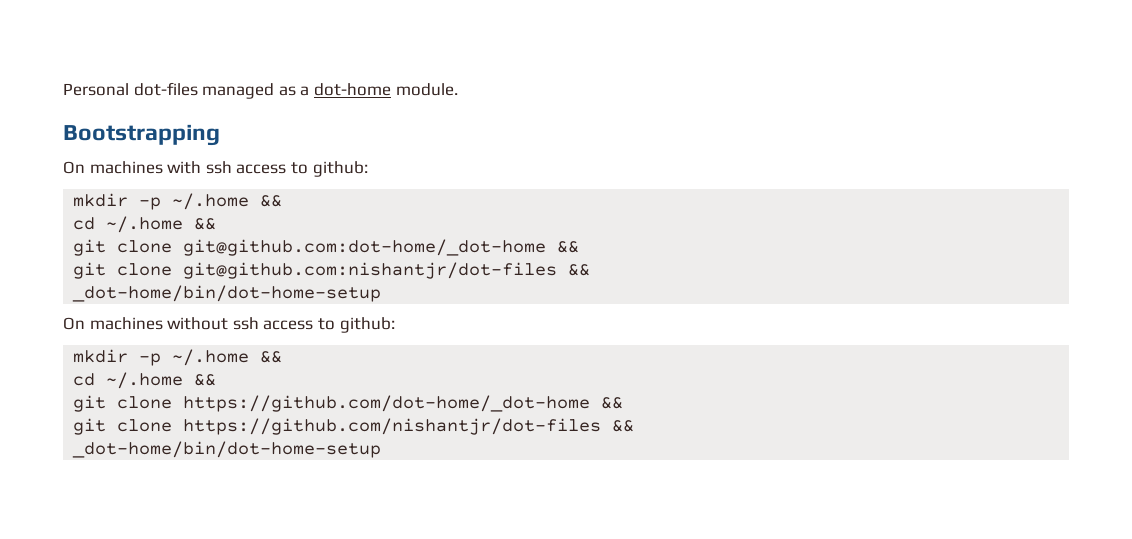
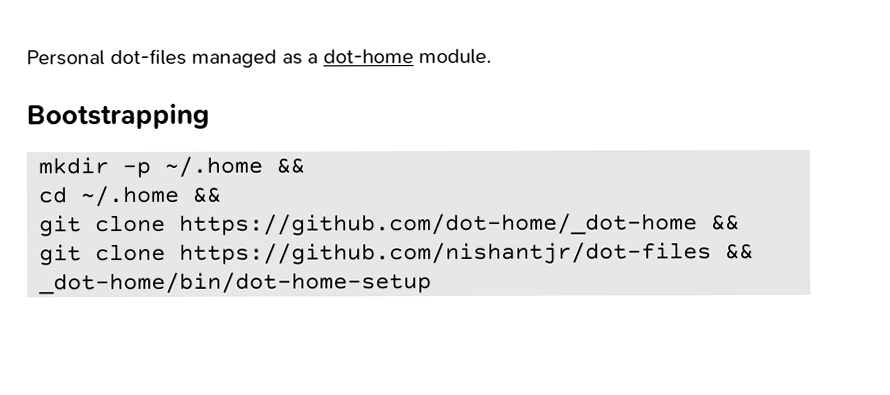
[63,161,368,177] [73,193,283,210] [73,216,217,233] [73,239,580,256] [73,262,591,279] [72,285,382,302] [63,317,395,333] // On machines with ssh access to github: // mkdir -p ~/.home && // cd ~/.home && // git clone git@github.com:dot-home/_dot-home && // git clone git@github.com:nishantjr/dot-files && // _dot-home/bin/dot-home-setup // On machines without ssh access to github: -> (210, 116) none

